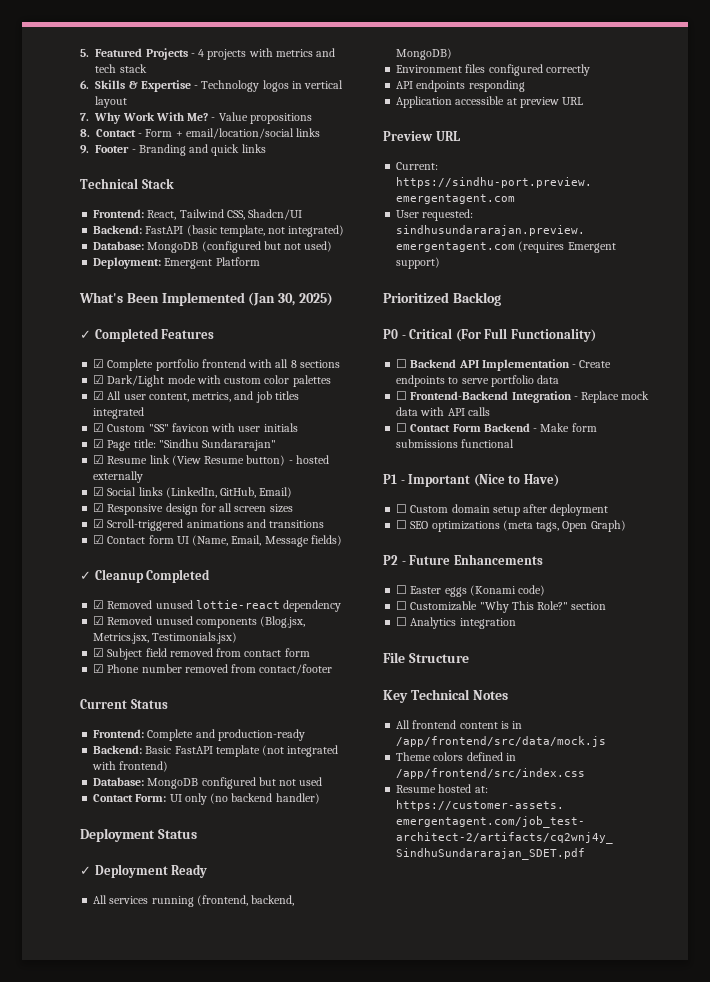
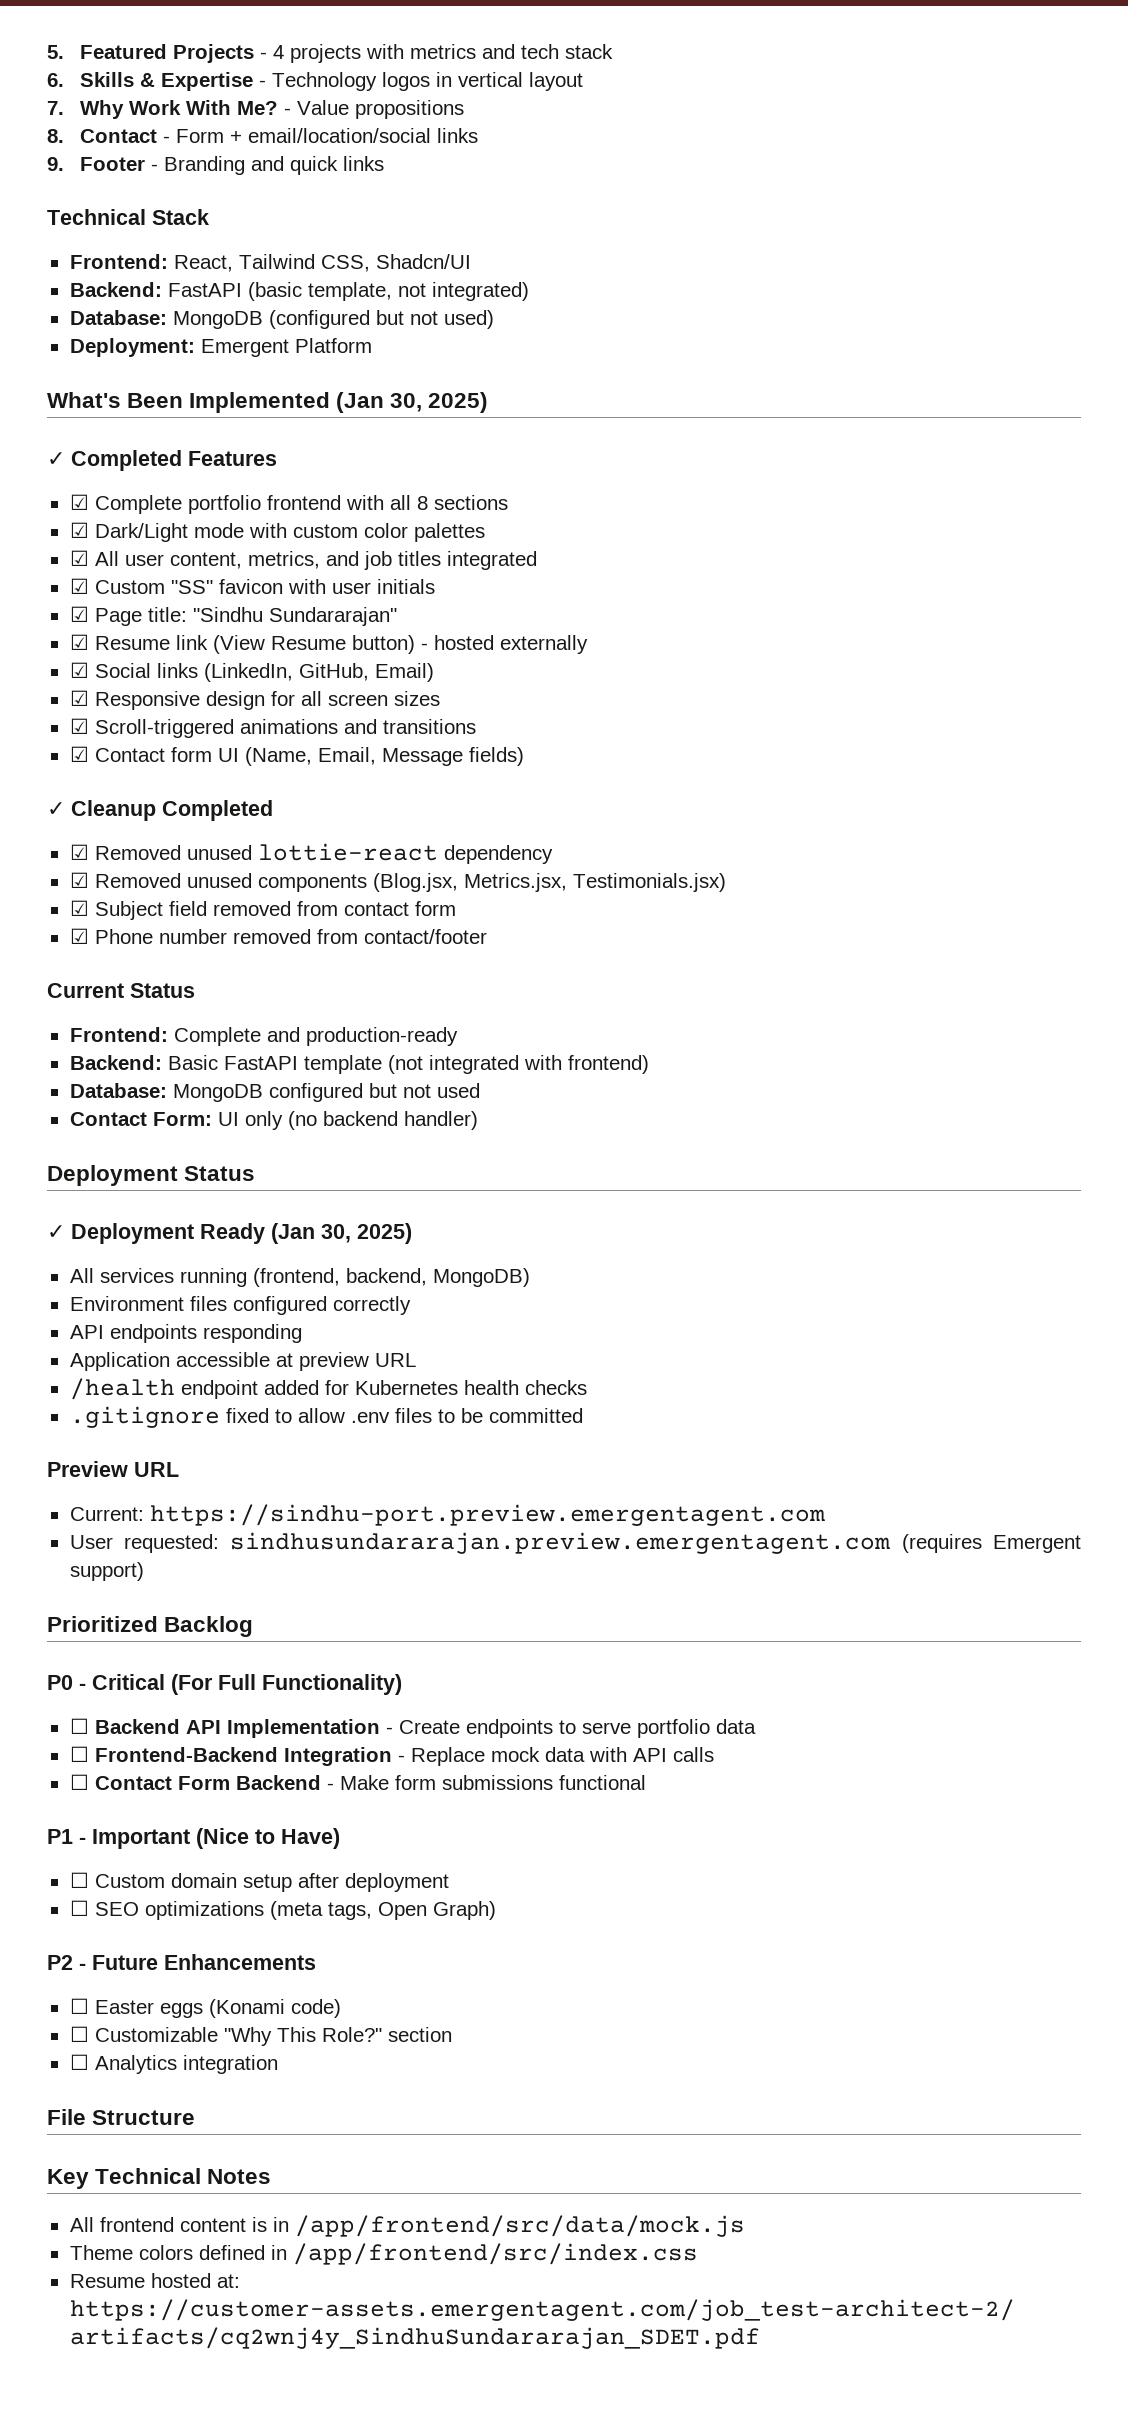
(208, 871) none -> [271,1223,412,1244] (Jan 30, 2025)
(584, 101) none -> [69,1378,587,1400] [69,1406,583,1428] // /health endpoint added for Kubernetes health checks // .gitignore fixed to allow .env files to be committed

